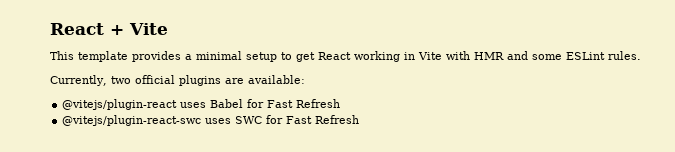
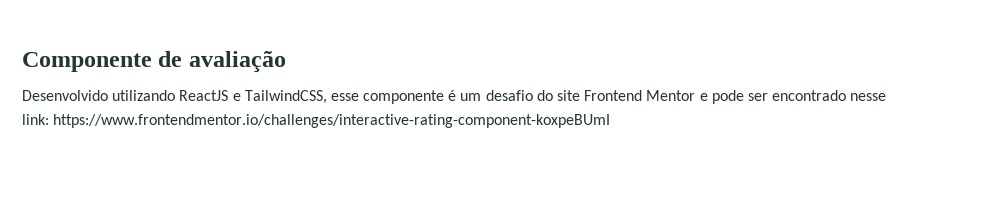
[50,23,168,35] [50,51,641,62] [50,75,305,86] [62,99,341,110] [62,115,360,126] React + Vite // This template provides a minimal setup to get React working in Vite with HMR and some ESLint rules. // Currently, two official plugins are available: // @vitejs/plugin-react uses Babel for Fast Refresh // @vitejs/plugin-react-swc uses SWC for Fast Refresh -> [22,51,286,73] [22,90,887,104] [22,114,611,128] Componente de avaliação // Desenvolvido utilizando ReactJS e TailwindCSS, esse componente é um desafio do site Frontend Mentor e pode ser encontrado nesse link: https://www.frontendmentor.io/challenges/interactive-rating-component-koxpeBUmI

